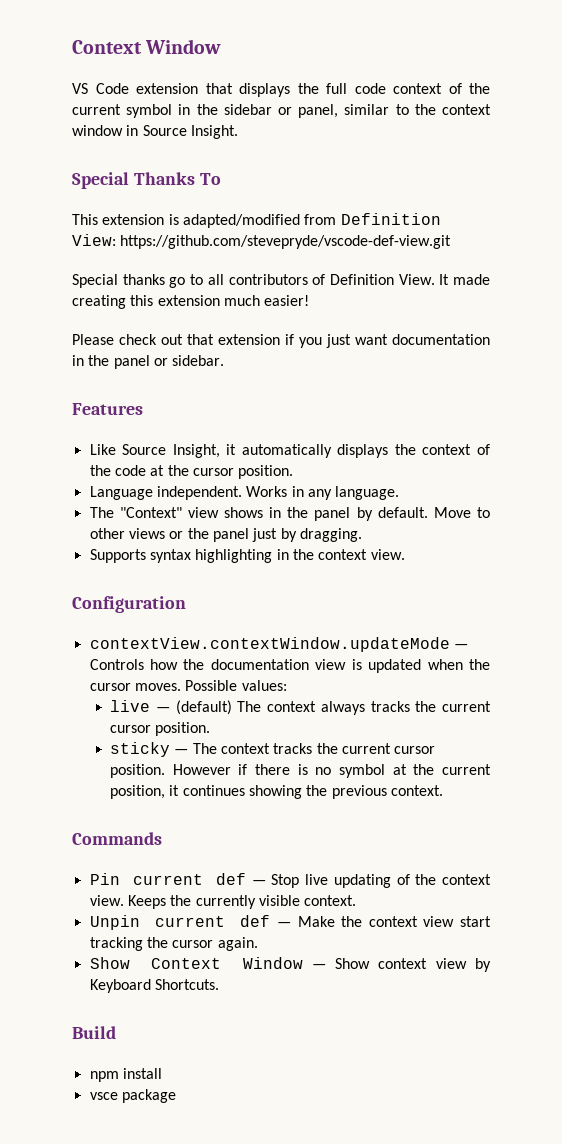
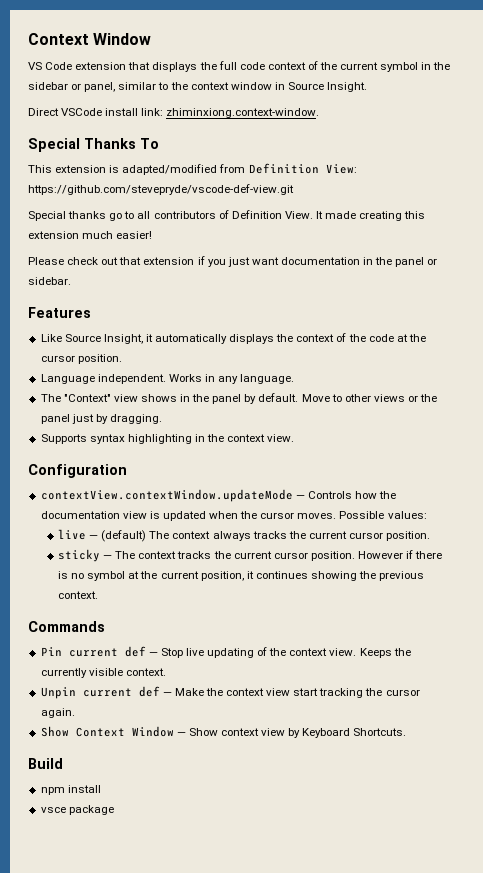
(238, 132) none -> [28,108,320,118] // Direct VSCode install link: zhiminxiong.context-window.

